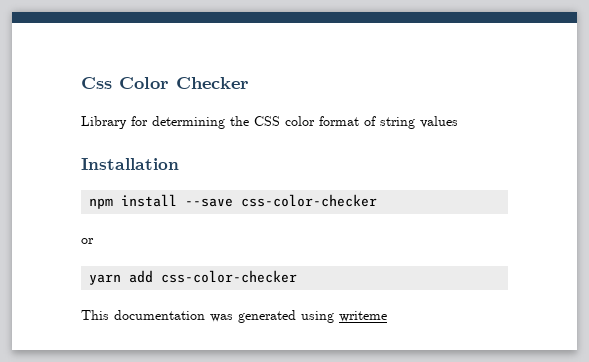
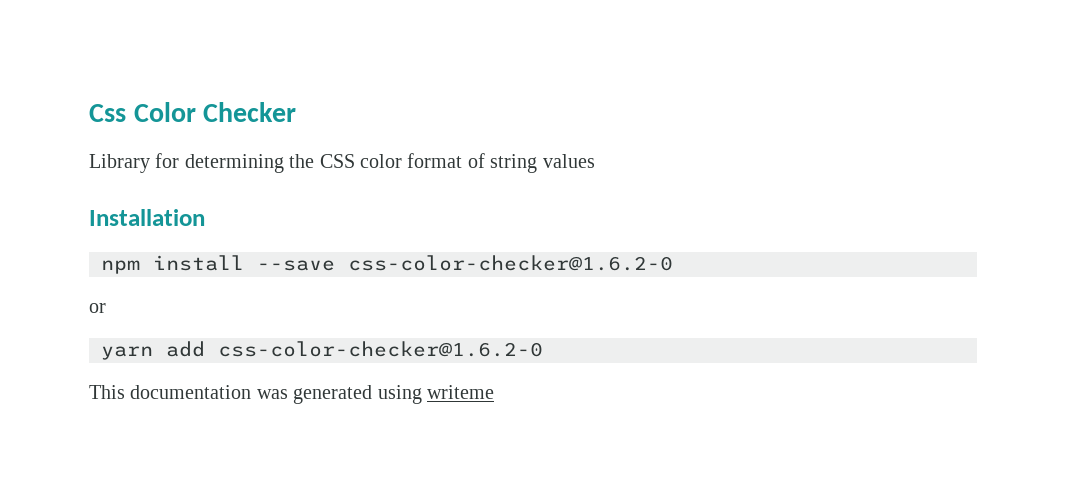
[241,194,378,207] css-color-checker -> [348,255,673,271] css-color-checker@1.6.2-0
[161,270,298,283] css-color-checker -> [218,341,543,357] css-color-checker@1.6.2-0

